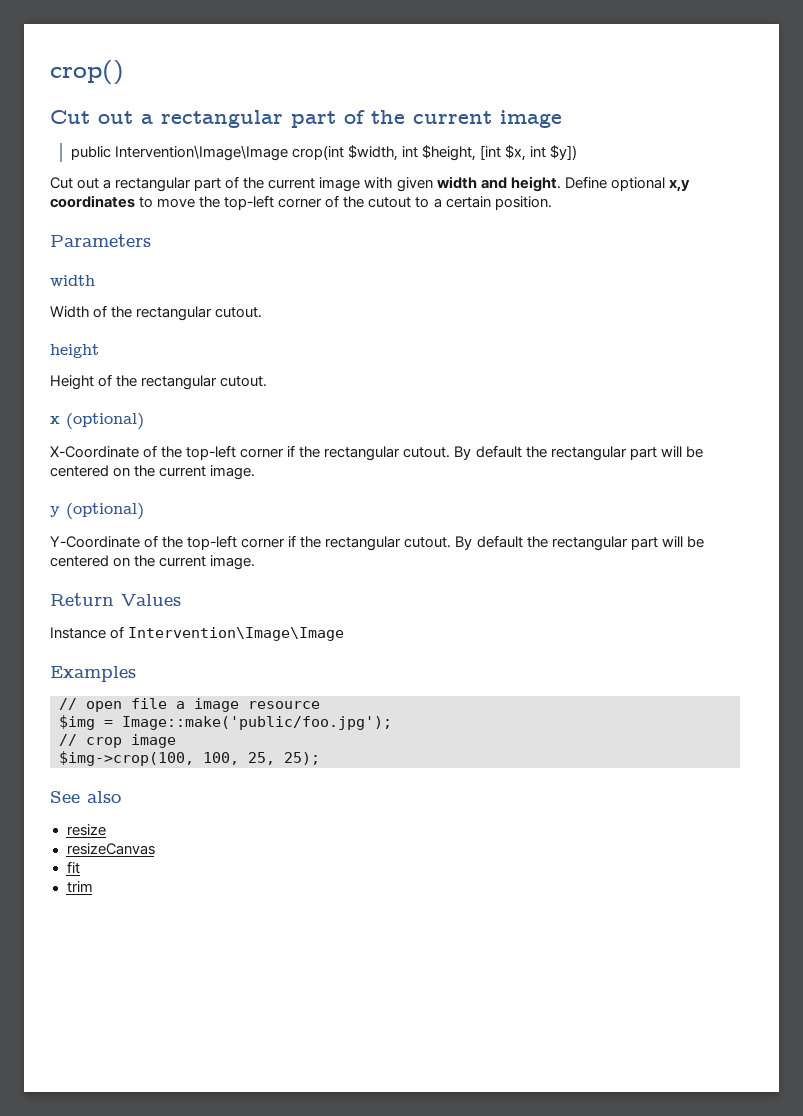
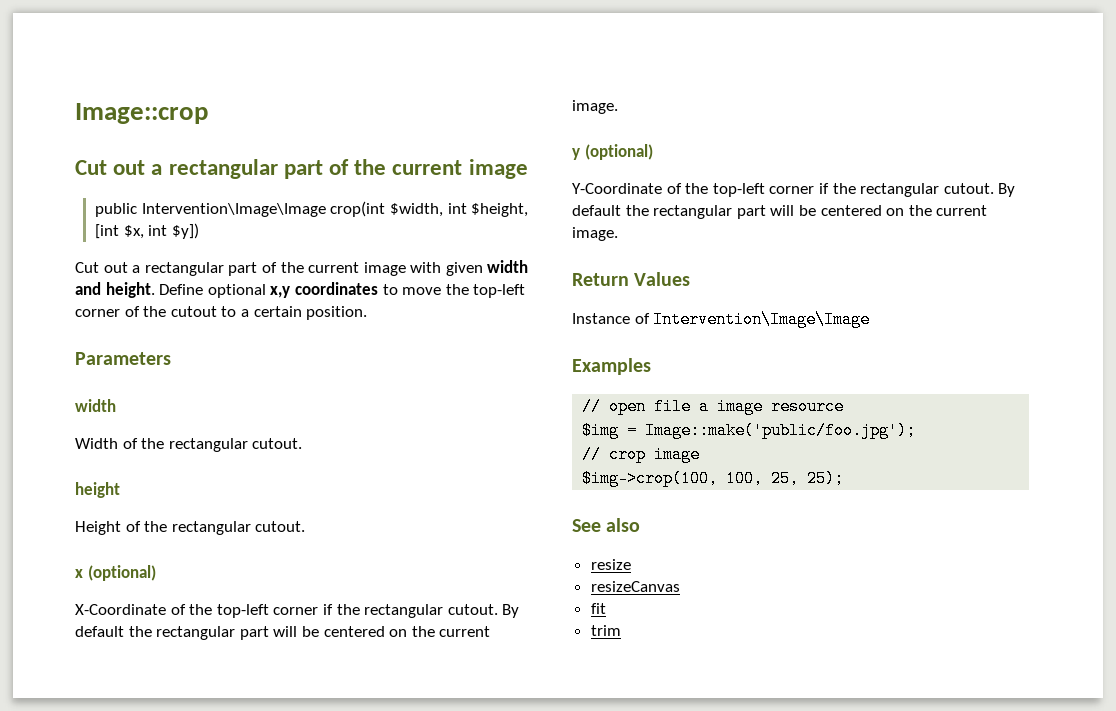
[50,60,124,85] crop() -> [75,103,208,124] Image::crop

